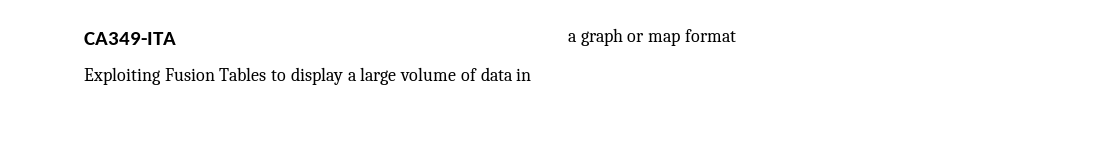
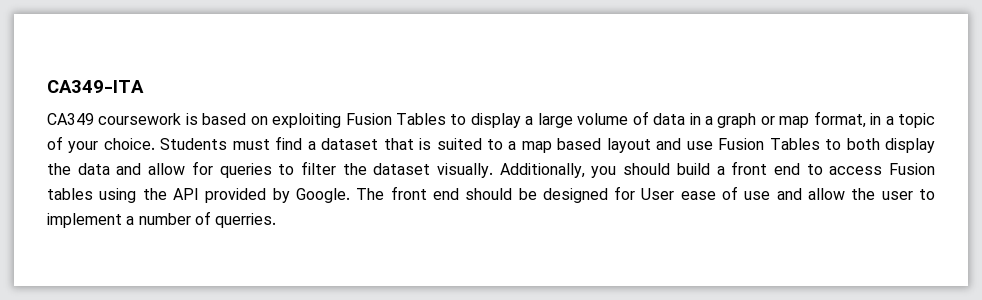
[84,67,161,85] Exploiting -> [47,113,342,128] CA349 coursework is based on exploiting
[684,29,736,42] format -> [813,111,935,128] [47,136,936,153] [47,161,936,178] [47,186,936,203] [47,211,277,228] format, in a topic of your choice. Students must find a dataset that is suited to a map based layout and use Fusion Tables to both display the data and allow for queries to filter the dataset visually. Additionally, you should build a front end to access Fusion tables using the API provided by Google. The front end should be designed for User ease of use and allow the user to implement a number of querries.

